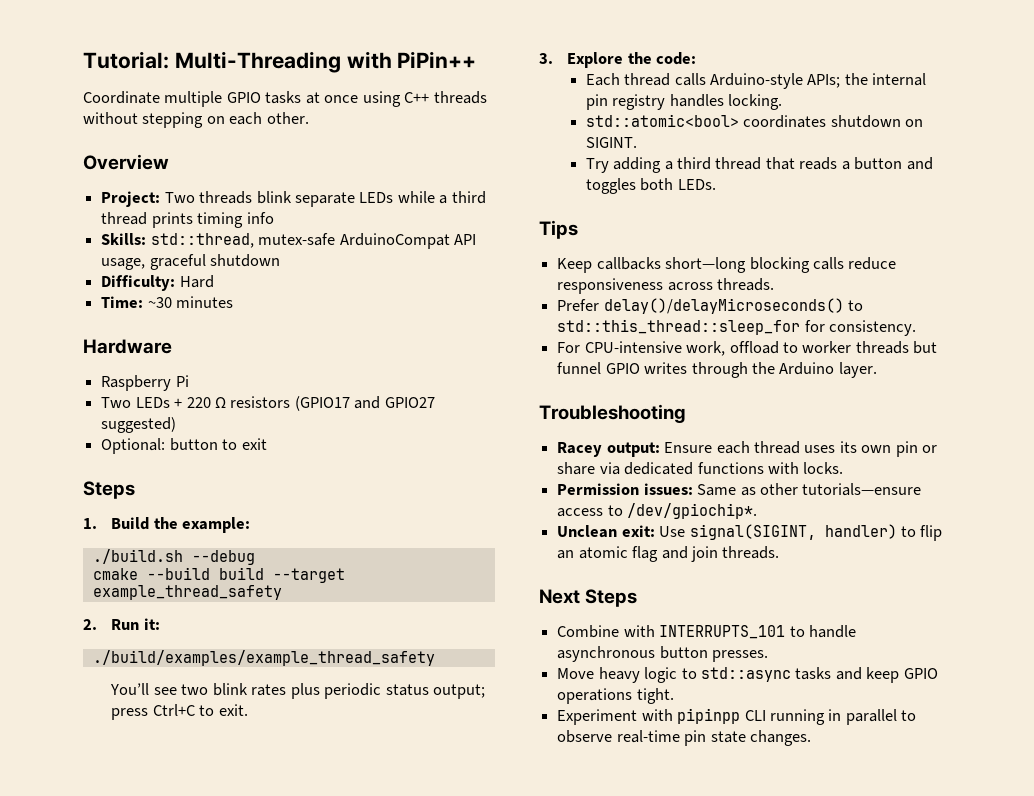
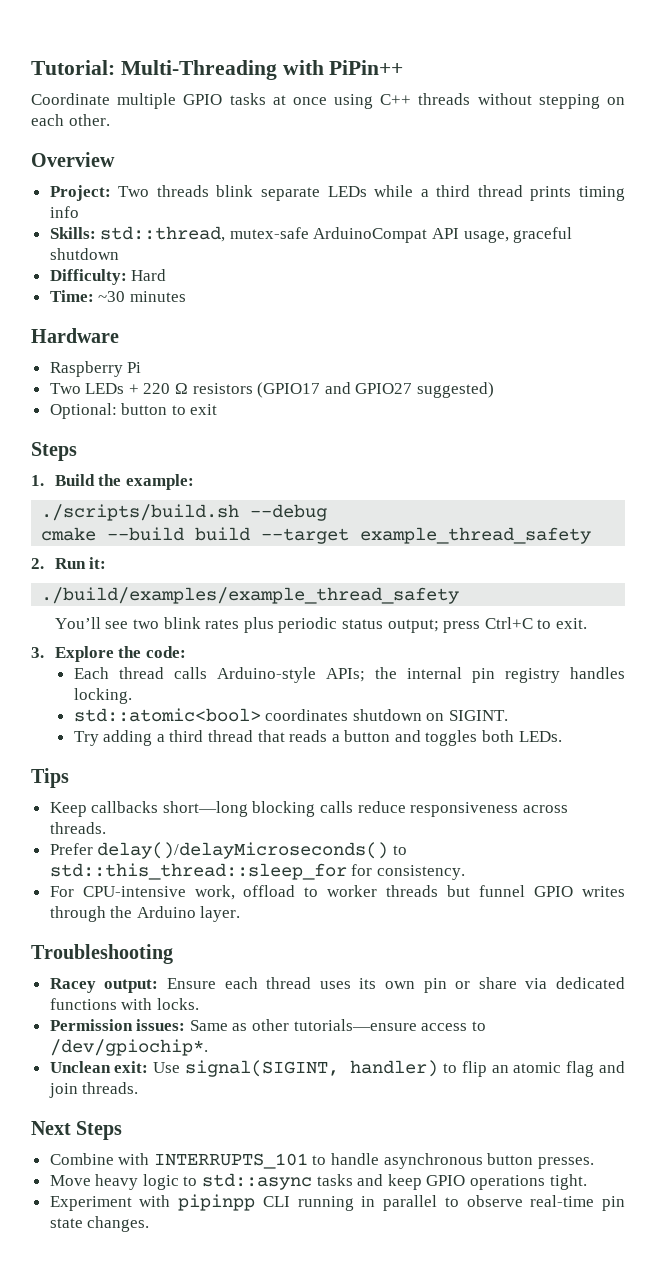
[92,549,183,564] ./build.sh -> [41,504,240,521] ./scripts/build.sh

